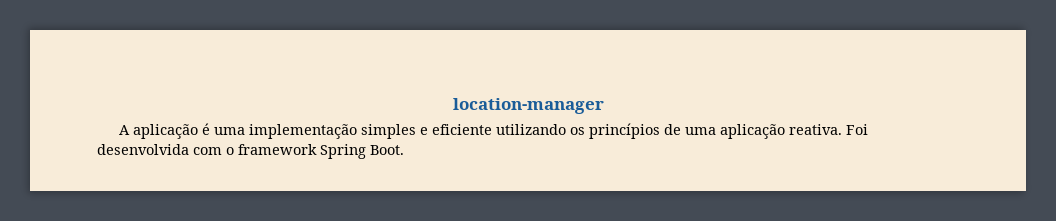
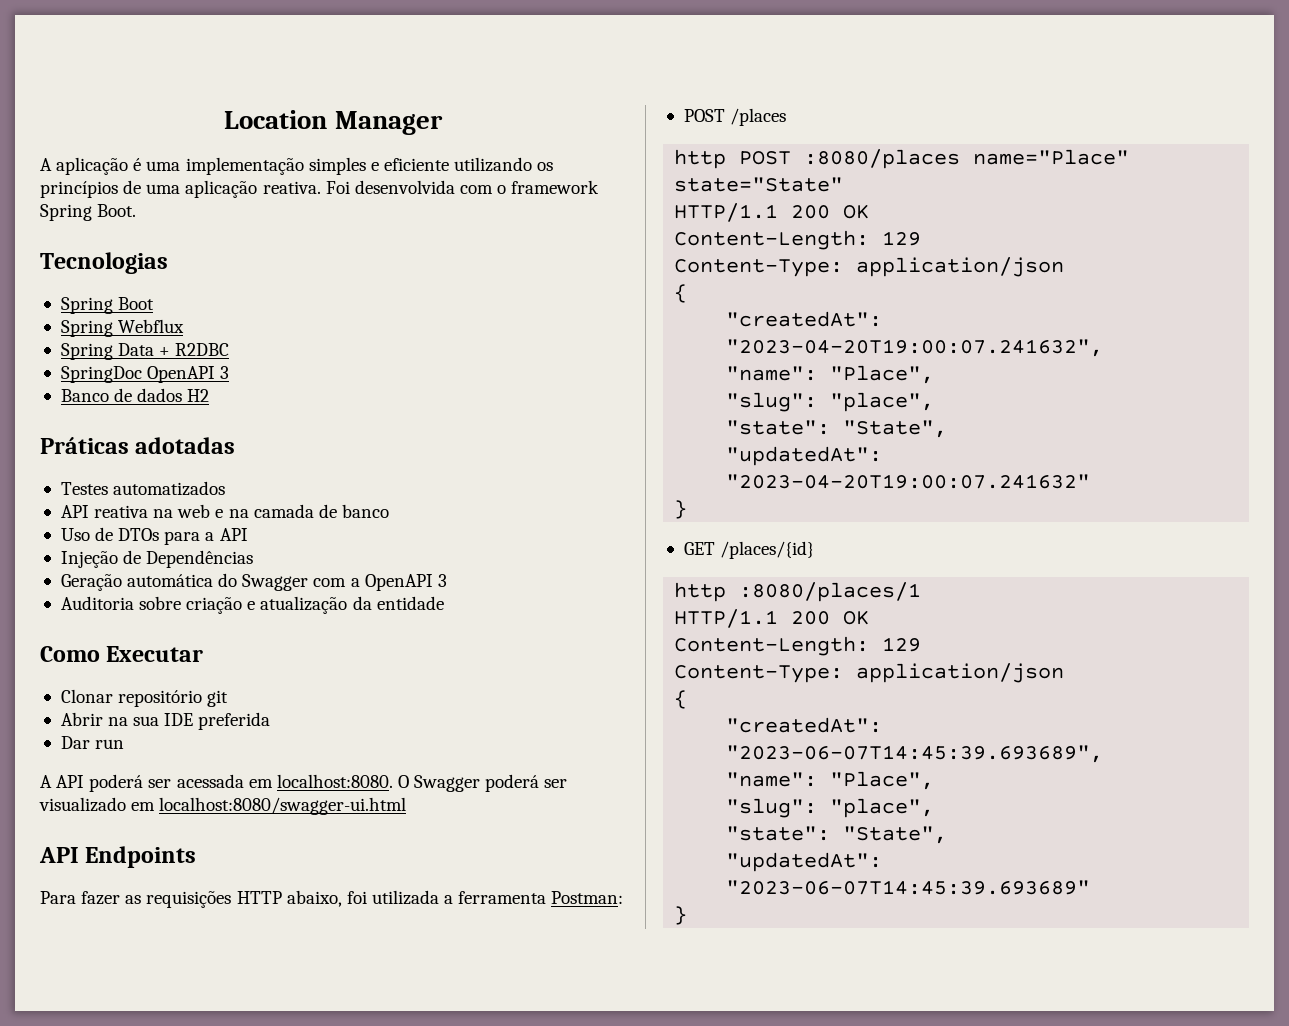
[452,98,604,114] location-manager -> [224,110,443,135] Location Manager
(404, 150) none -> [40,252,168,274] [60,297,155,314] [60,319,185,337] [60,343,230,360] [60,366,230,383] [60,388,210,402] [40,437,236,454] [60,481,226,496] [60,504,389,518] [60,527,248,545] [60,550,254,568] [60,573,447,591] [60,596,444,614] [40,646,204,662] [60,689,229,707] [60,712,271,730] [60,736,125,749] [40,774,568,792] [39,797,407,815] [39,846,197,868] [40,890,624,908] [683,108,787,126] [674,149,1130,169] [674,177,844,192] [674,203,870,222] [674,230,922,250] [674,257,1065,277] [674,284,688,303] [726,311,883,327] [726,339,1104,357] [726,365,935,384] [726,392,935,412] [726,420,948,438] [726,446,883,466] [726,474,1091,489] [674,500,688,519] [683,541,815,559] [674,582,922,602] [674,609,870,628] [674,636,922,656] [674,663,1065,683] [674,690,688,709] [726,717,883,733] [726,745,1104,763] [726,771,935,790] [726,798,935,818] [726,826,948,844] [726,852,883,872] [726,880,1091,895] [674,906,688,925] // Tecnologias // Spring Boot // Spring Webflux // Spring Data + R2DBC // SpringDoc OpenAPI 3 // Banco de dados H2 // Práticas adotadas // Testes automatizados // API reativa na web e na camada de banco // Uso de DTOs para a API // Injeção de Dependências // Geração automática do Swagger com a OpenAPI 3 // Auditoria sobre criação e atualização da entidade // Como Executar // Clonar repositório git // Abrir na sua IDE preferida // Dar run // A API poderá ser acessada em localhost:8080. O Swagger poderá ser visualizado em localhost:8080/swagger-ui.html // API Endpoints // Para fazer as requisições HTTP abaixo, foi utilizada a ferramenta Postman: // POST /places // http POST :8080/places name="Place" state="State" // HTTP/1.1 200 OK // Content-Length: 129 // Content-Type: application/json // { // "createdAt": "2023-04-20T19:00:07.241632", // "name": "Place", // "slug": "place", // "state": "State", // "updatedAt": "2023-04-20T19:00:07.241632" // } // GET /places/{id} // http :8080/places/1 // HTTP/1.1 200 OK // Content-Length: 129 // Content-Type: application/json // { // "createdAt": "2023-06-07T14:45:39.693689", // "name": "Place", // "slug": "place", // "state": "State", // "updatedAt": "2023-06-07T14:45:39.693689" // }

